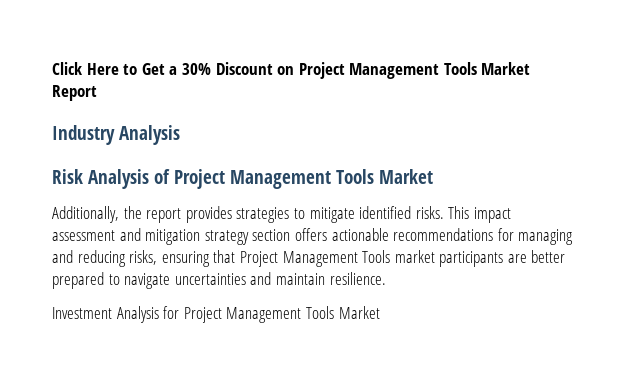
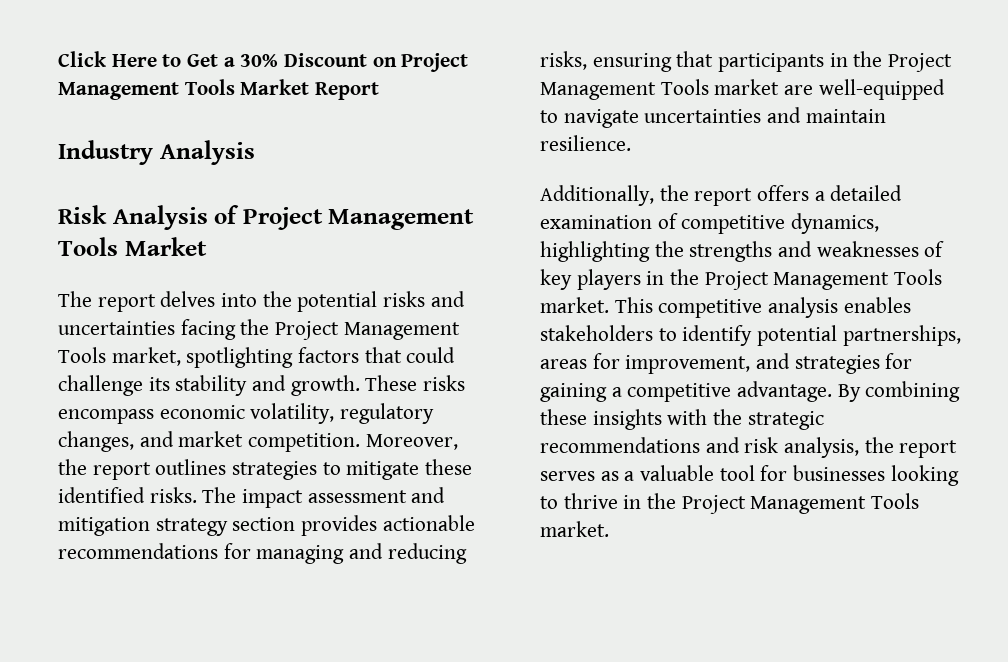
[52,206,232,223] Additionally, the report provides -> [58,291,465,312] [58,319,460,340] [58,347,456,368] [58,375,466,396] [58,403,435,424] [58,431,458,452] [58,459,227,480] The report delves into the potential risks and uncertainties facing the Project Management Tools market, spotlighting factors that could challenge its stability and growth. These risks encompass economic volatility, regulatory changes, and market competition. Moreover, the report outlines
(355, 215) none -> [425,459,473,475] these
[448,206,470,219] This -> [202,487,237,503] The
[294,228,327,241] offers -> [301,515,378,536] provides
(236, 256) none -> [718,51,883,72] participants in the
[439,250,566,267] [52,272,104,289] participants are better prepared -> [784,79,945,100] are well-equipped
[52,306,380,323] Investment Analysis for Project Management Tools Market -> [540,185,903,206] [540,213,880,234] [540,241,945,262] [540,269,943,290] [540,297,911,318] [540,325,961,346] [540,353,913,374] [540,381,961,402] [540,409,824,430] [540,437,958,458] [540,465,959,486] [540,493,920,514] [540,521,609,537] Additionally, the report offers a detailed examination of competitive dynamics, highlighting the strengths and weaknesses of key players in the Project Management Tools market. This competitive analysis enables stakeholders to identify potential partnerships, areas for improvement, and strategies for gaining a competitive advantage. By combining these insights with the strategic recommendations and risk analysis, the report serves as a valuable tool for businesses looking to thrive in the Project Management Tools market.

